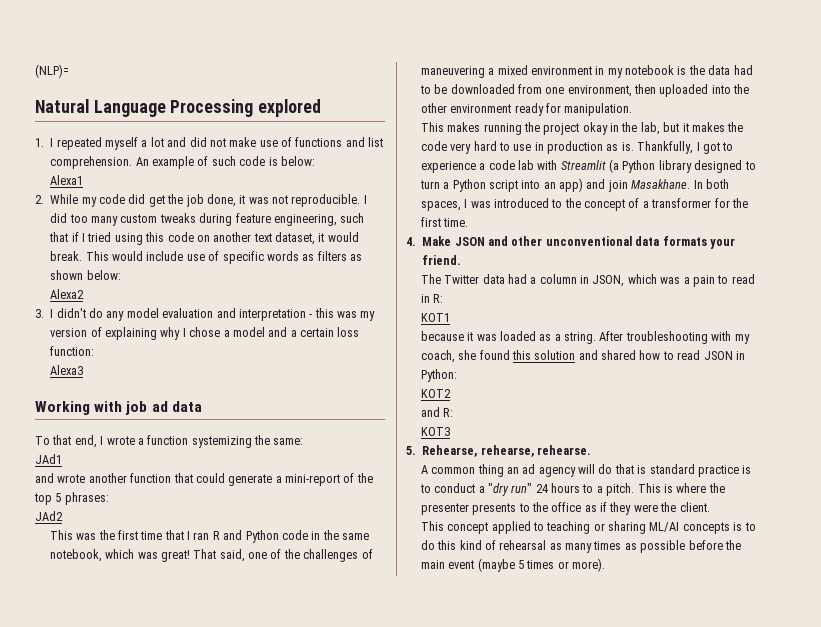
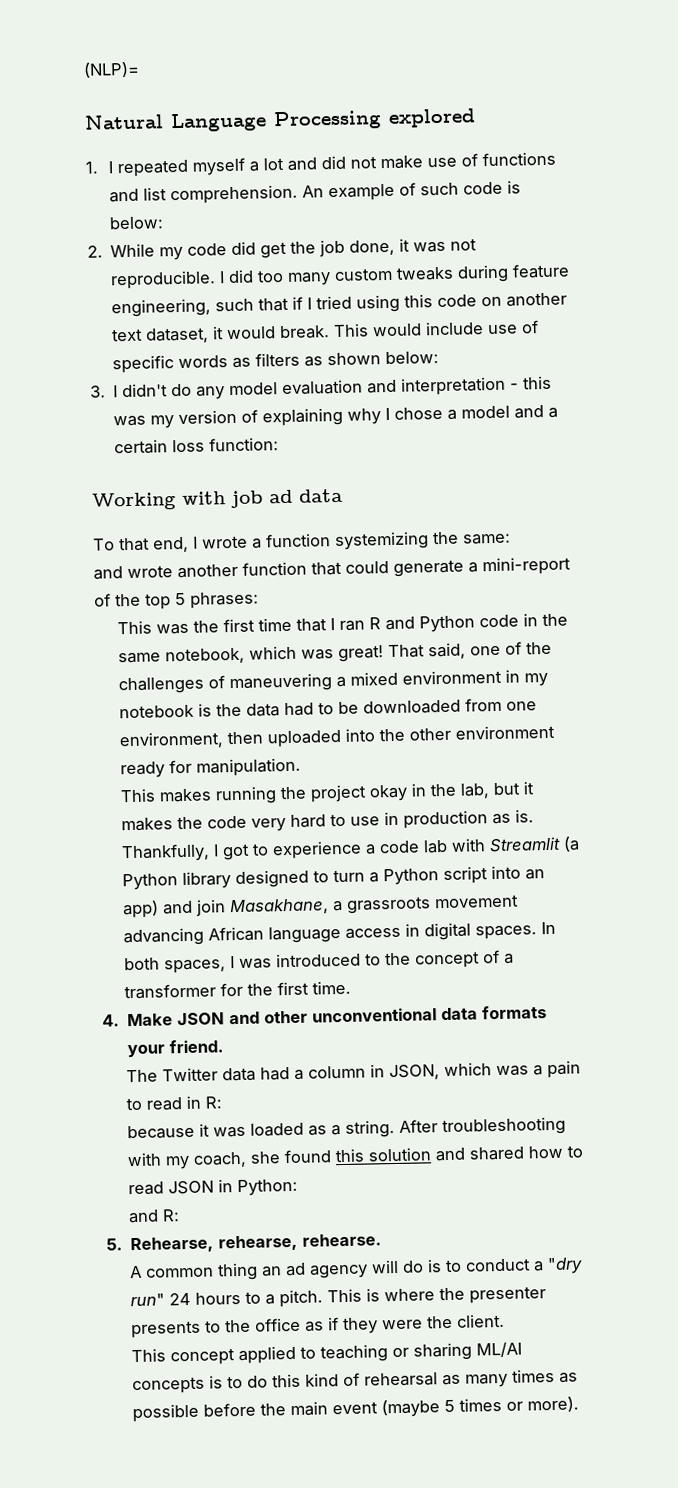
[49,175,83,185] // Alexa1 -> (165, 223) none
[49,289,84,299] // Alexa2 -> (440, 357) none
[49,365,83,375] // Alexa3 -> (280, 444) none
[35,454,62,464] // JAd1 -> (511, 539) none
[35,511,63,521] // JAd2 -> (259, 600) none
[631,179,691,189] Masakhane. -> [229,894,520,916] [123,922,538,947] Masakhane, a grassroots movement advancing African language access in digital spaces.
[420,313,450,322] // KOT1 -> (223, 1102) none
[420,389,451,398] // KOT2 -> (299, 1187) none
[420,427,450,436] // KOT3 -> (181, 1215) none
[614,464,739,477] that is standard practice -> (425, 1266) none

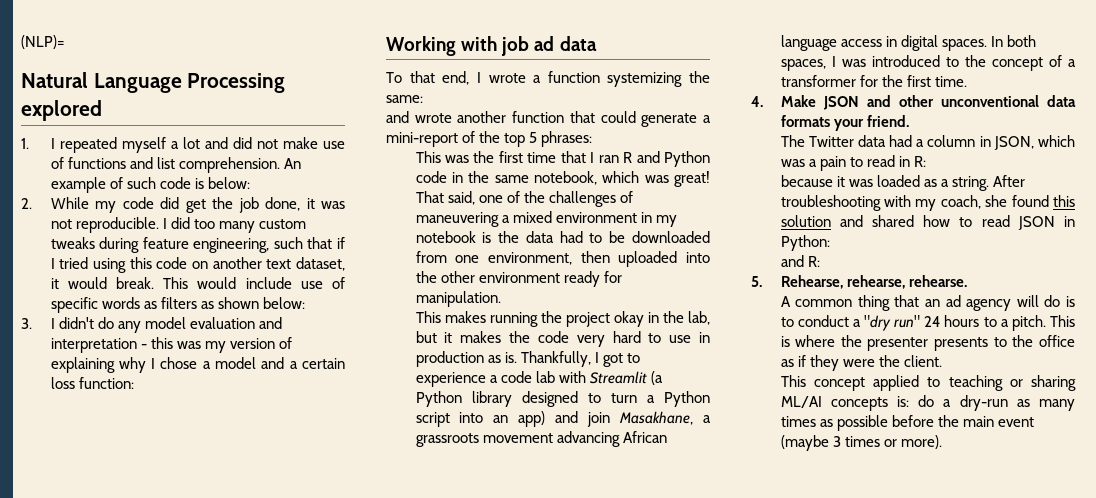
(259, 1271) none -> [894,295,920,307] that
[209,1372,439,1389] is to do this kind of rehearsal -> [896,395,1008,411] is: do a dry-run
[444,1399,456,1413] 5 -> [832,436,841,447] 3

